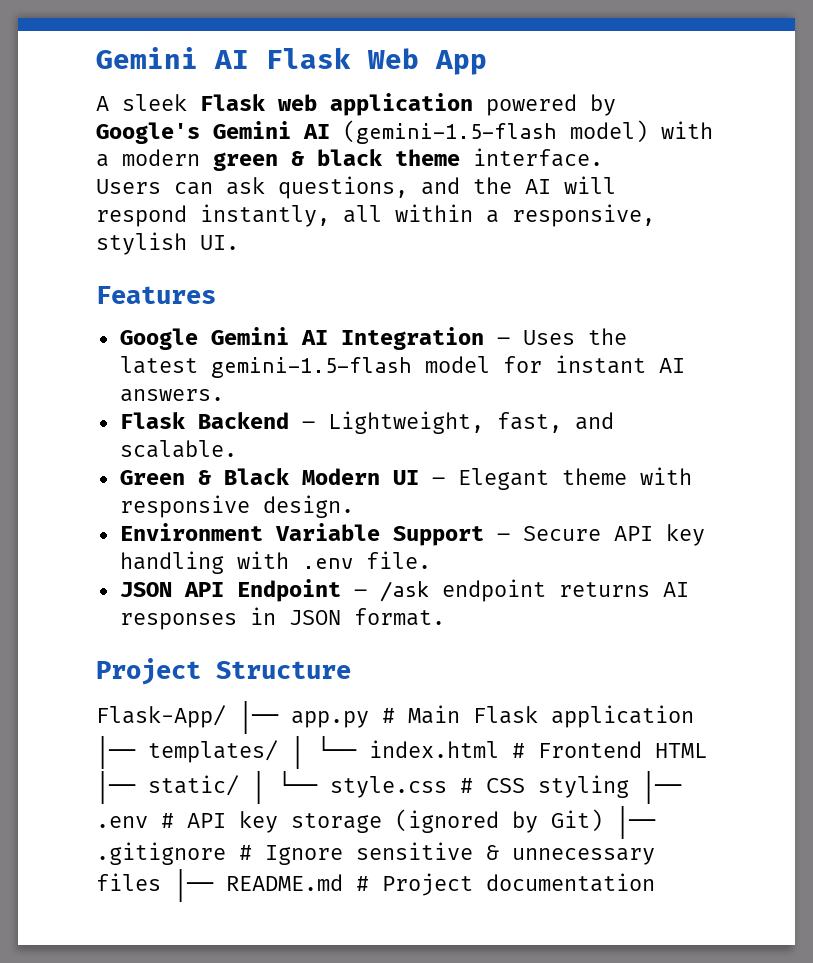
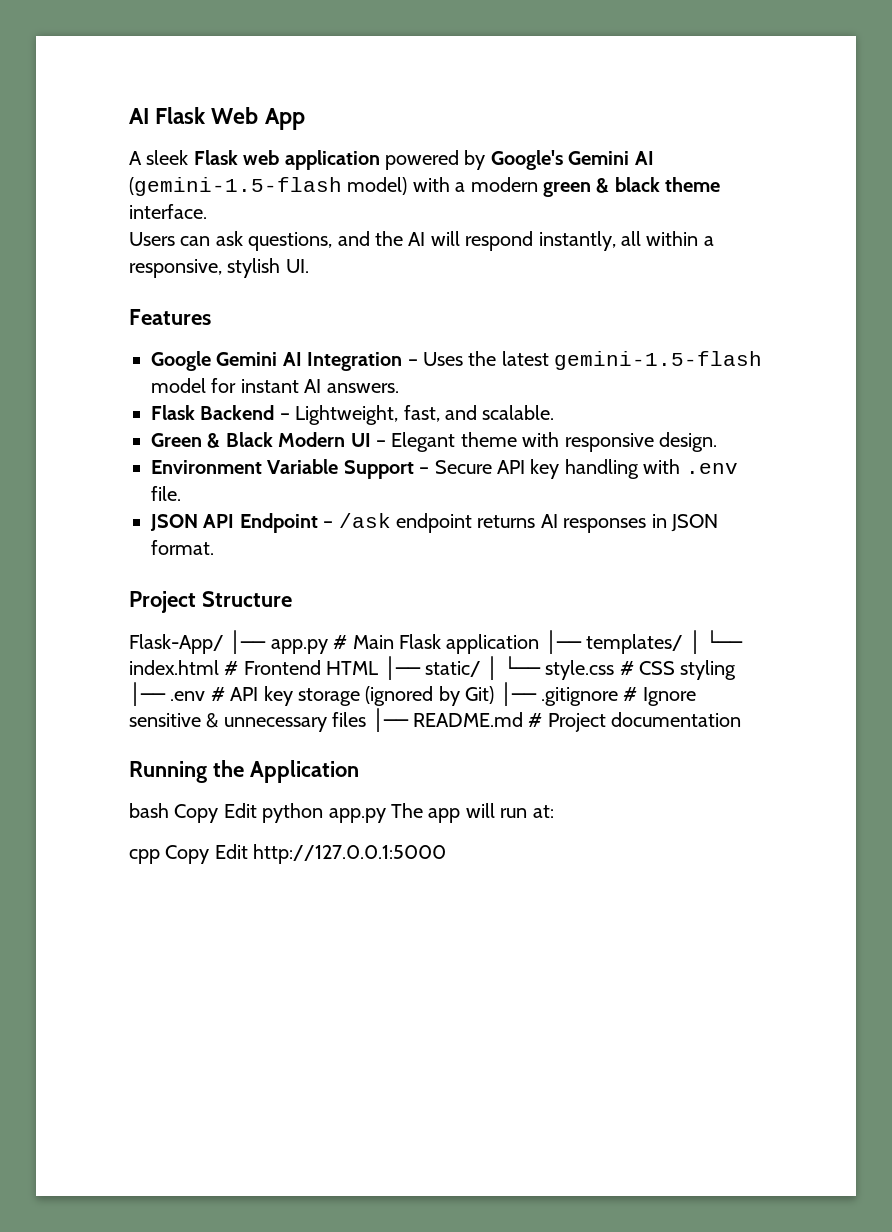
[96,47,198,69] Gemini -> (129, 116) none
(655, 882) none -> [129,760,359,783] [129,803,554,823] [129,844,447,864] // Running the Application // bash Copy Edit python app.py The app will run at: // cpp Copy Edit http://127.0.0.1:5000

